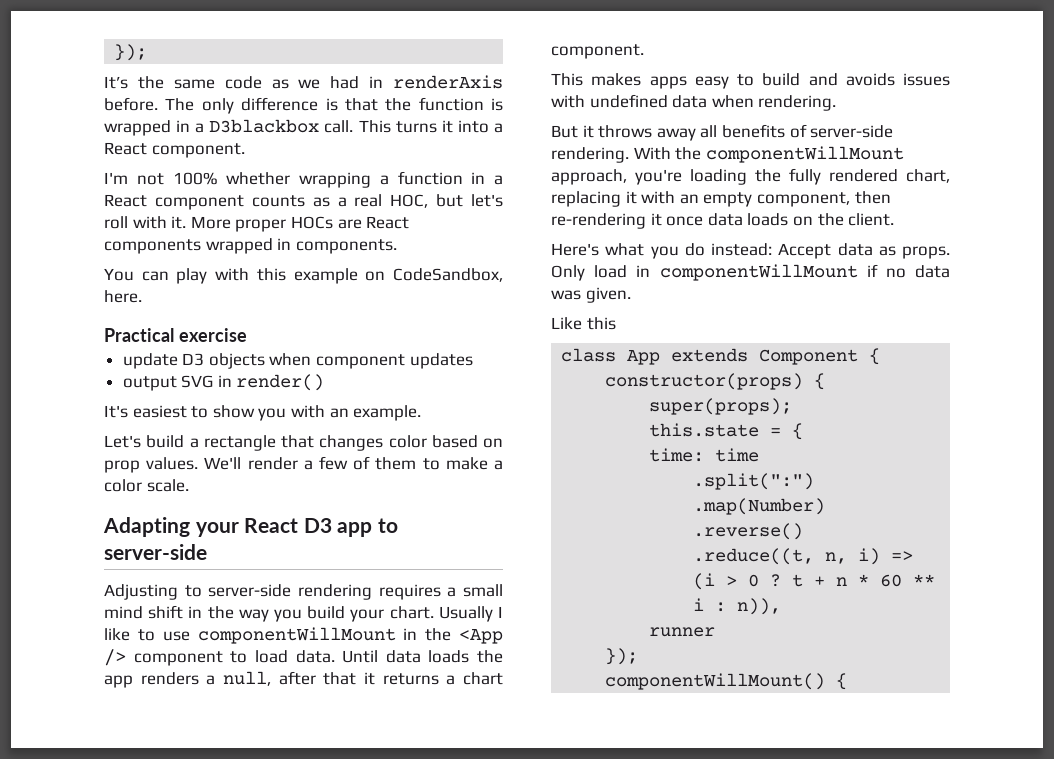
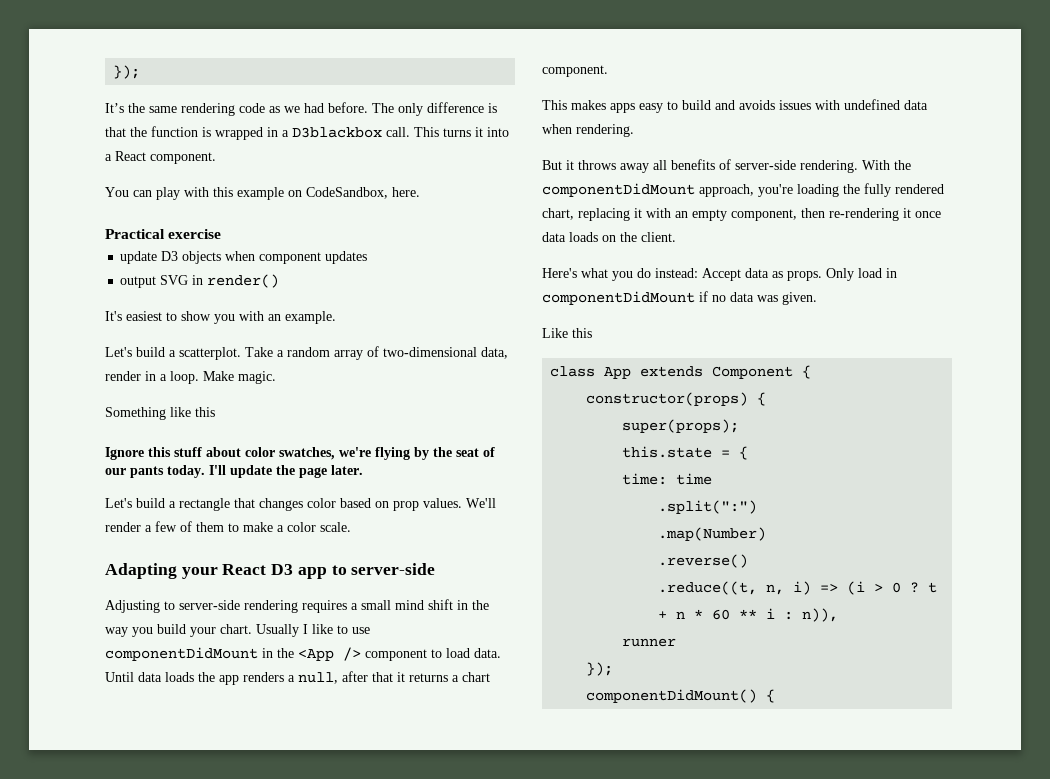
(215, 84) none -> [181,103,235,116] rendering
[369,75,503,89] in renderAxis -> (324, 108) none
[104,171,503,188] [104,194,503,210] [104,216,410,232] [104,238,397,254] // I'm not 100% whether wrapping a function in a React component counts as a real HOC, but let's roll with it. More proper HOCs are React components wrapped in components. -> (216, 158) none
(422, 413) none -> [105,346,508,360] [105,371,276,384] [105,407,215,420] [105,447,495,460] [105,465,363,478] // Let's build a scatterplot. Take a random array of two-dimensional data, render in a loop. Make magic. // Something like this // Ignore this stuff about color swatches, we're flying by the seat of our pants today. I'll update the page later.
[197,627,396,644] componentWillMount -> [105,647,258,661] componentDidMount
[705,146,904,163] componentWillMount -> [542,183,695,197] componentDidMount
[659,264,858,281] componentWillMount -> [542,291,695,305] componentDidMount
[605,673,826,690] componentWillMount() -> [586,689,758,703] componentDidMount()

